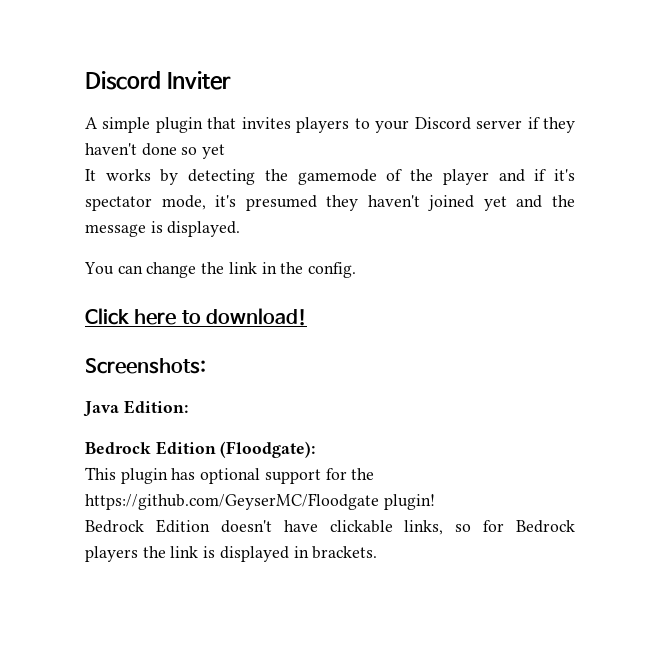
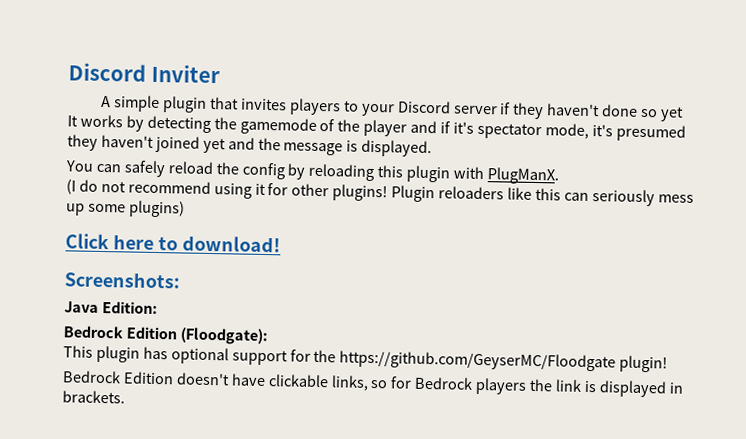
[146,262,357,278] change the link in the config. -> [123,160,560,185] [66,179,694,207] [66,200,185,218] safely reload the config by reloading this plugin with PlugManX. // (I do not recommend using it for other plugins! Plugin reloaders like this can seriously mess up some plugins)

